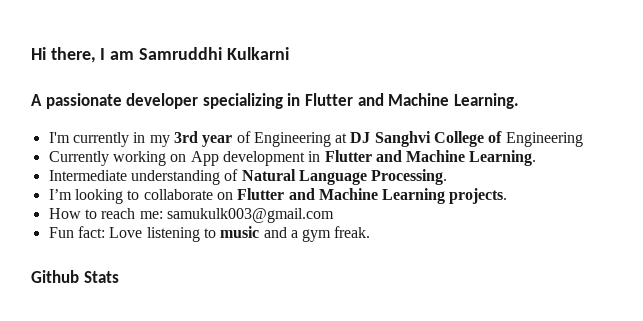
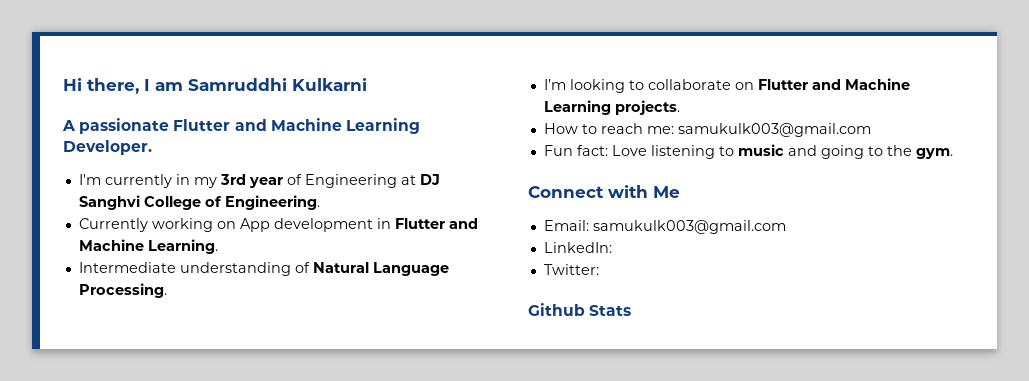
[126,93,519,109] developer specializing in Flutter and Machine Learning. -> [173,118,420,134] [63,140,152,155] Flutter and Machine Learning Developer.
[505,132,583,147] Engineering -> [224,195,320,210] Engineering.
[290,226,371,242] a gym freak. -> [820,145,953,159] [528,185,680,198] [543,220,786,234] [543,242,612,253] [543,264,599,275] going to the gym. // Connect with Me // Email: samukulk003@gmail.com // LinkedIn: // Twitter:

